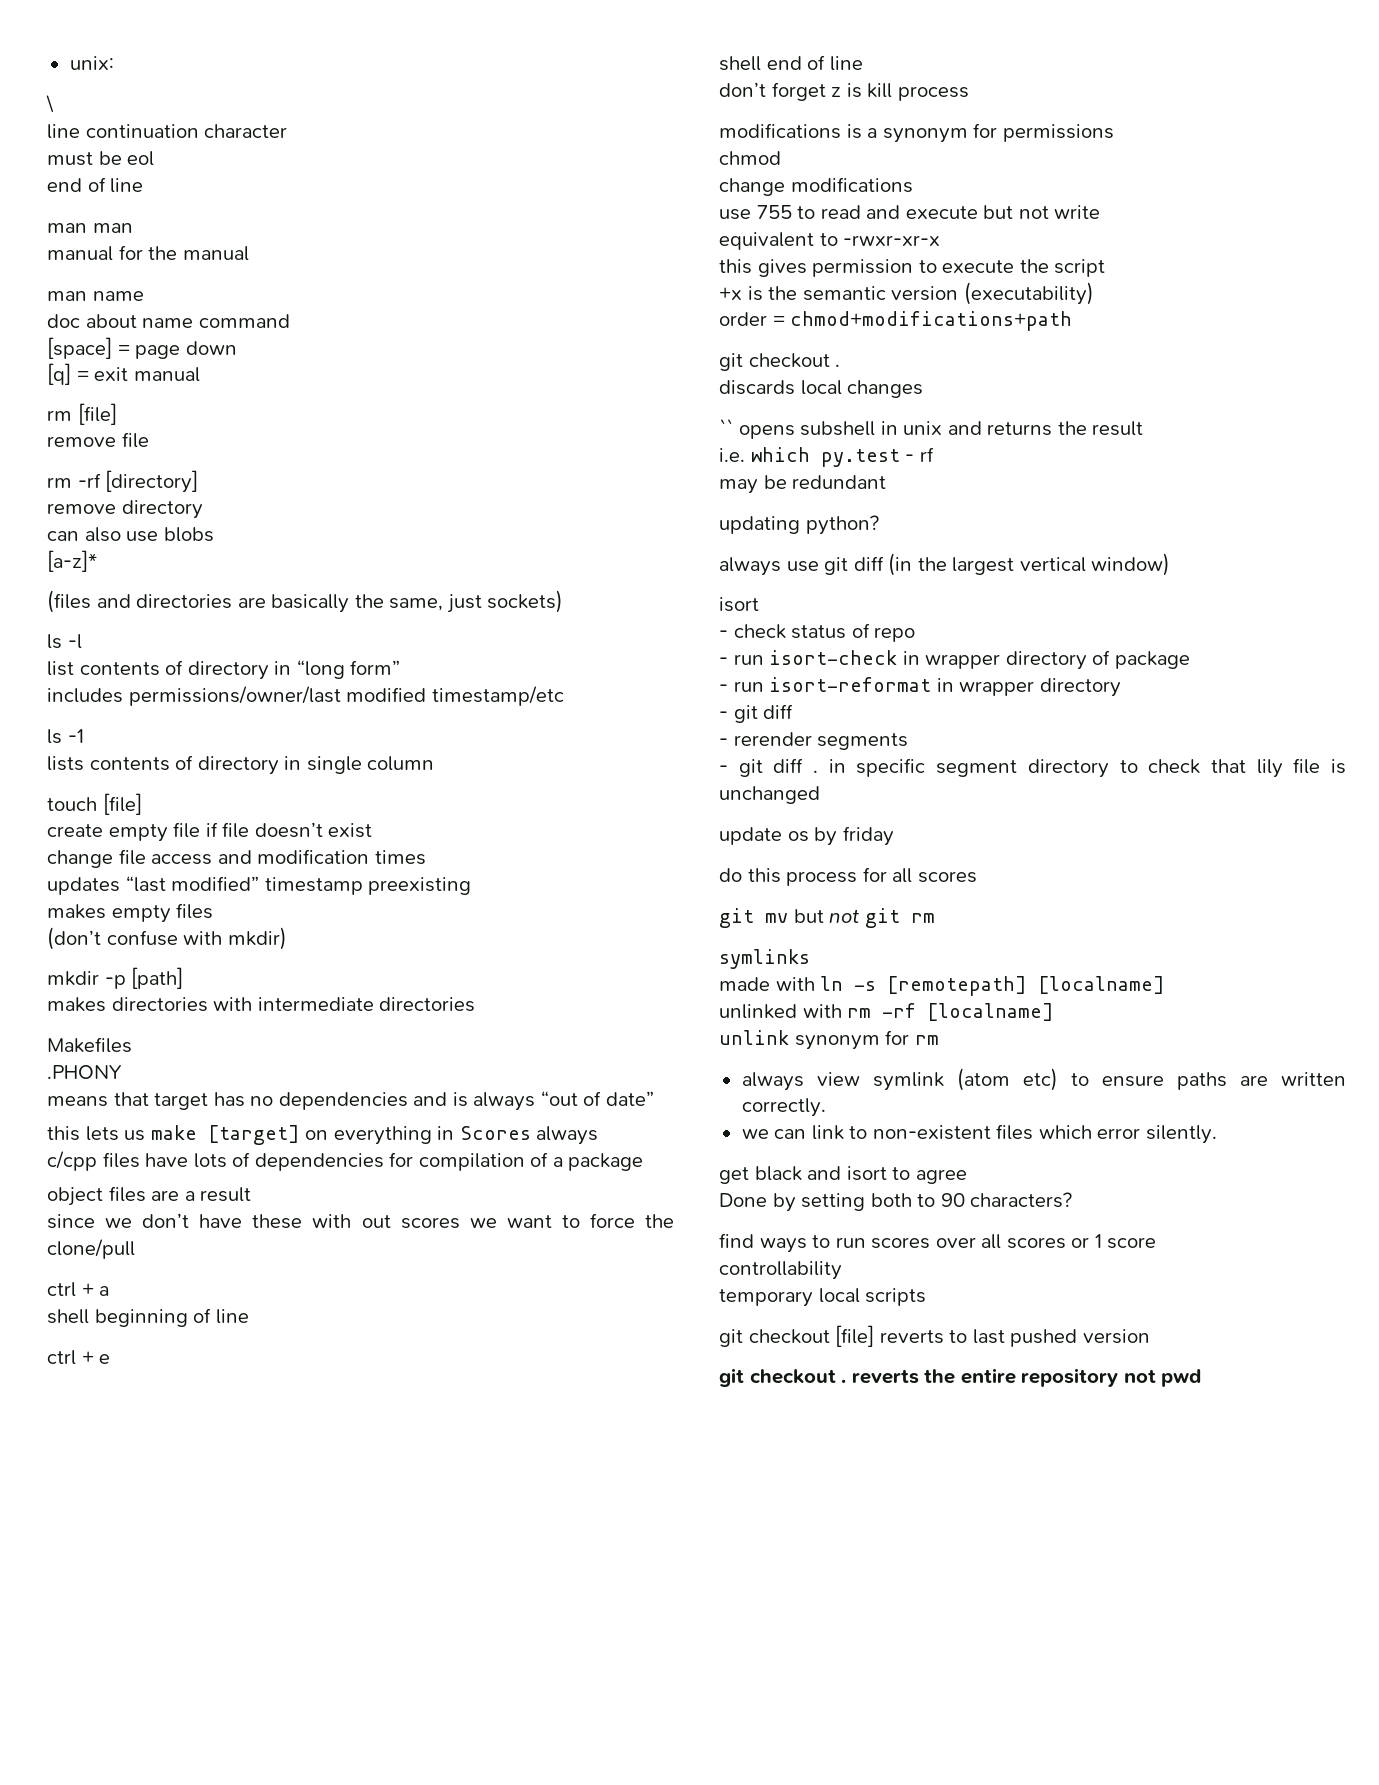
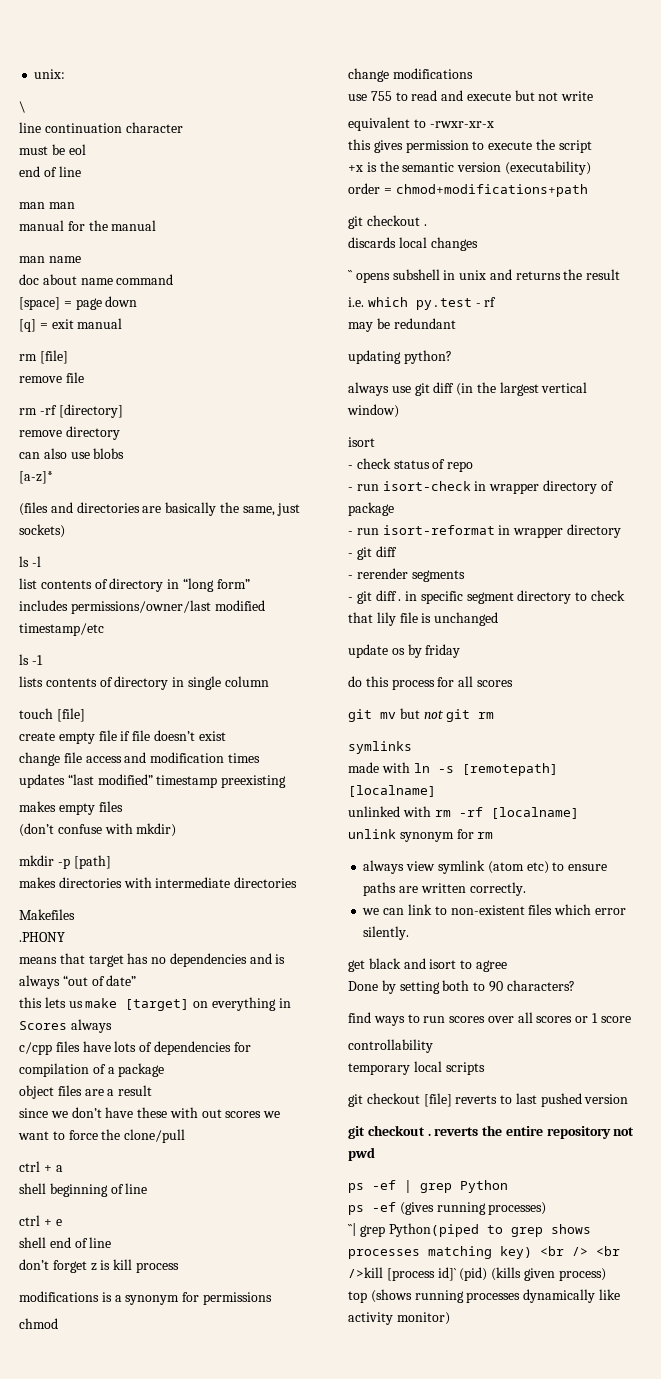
(1202, 1378) none -> [348,1180,508,1193] [348,1202,547,1215] [348,1223,591,1237] [348,1246,620,1259] [348,1267,606,1281] [348,1289,620,1303] [348,1312,450,1325] // ps -ef | grep Python // ps -ef (gives running processes) // ``| grep Python(piped to grep shows processes matching key) <br /> <br />kill [process id]` (pid) (kills given process) // top (shows running processes dynamically like activity monitor)

